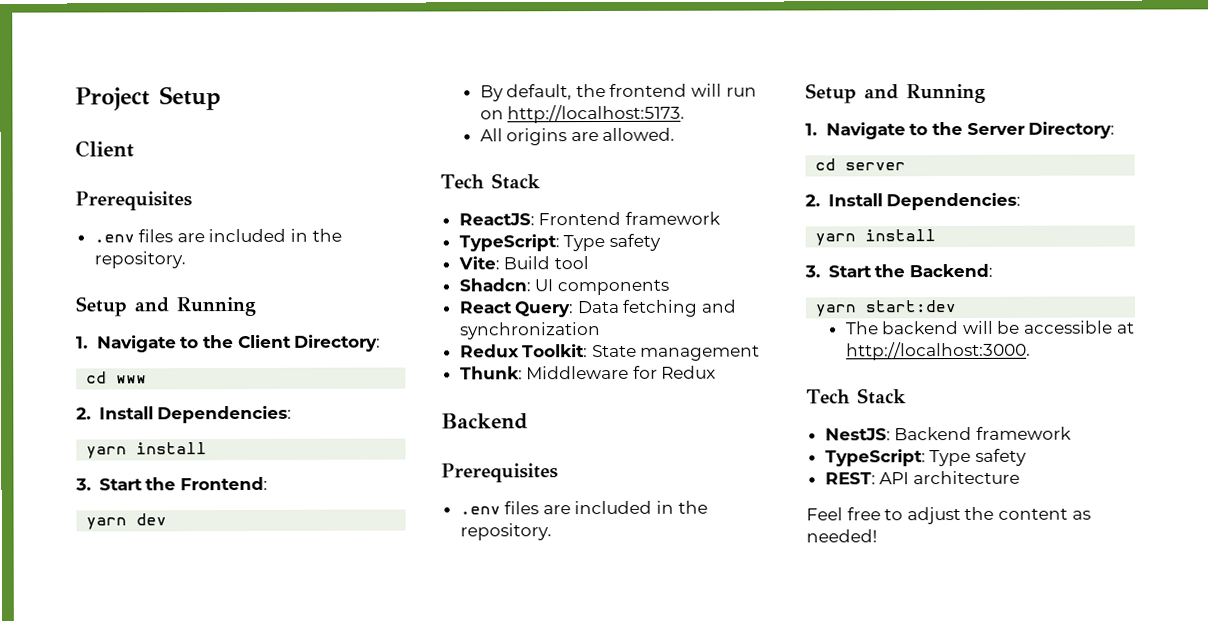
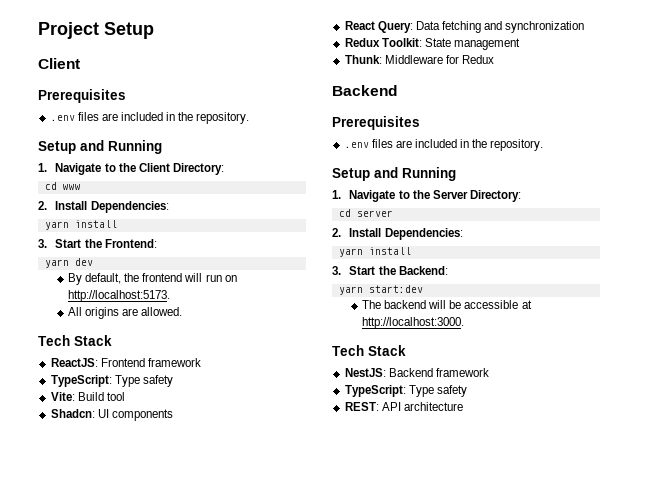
[806,506,1091,525] [806,529,877,543] // Feel free to adjust the content as needed! -> (463, 406) none

